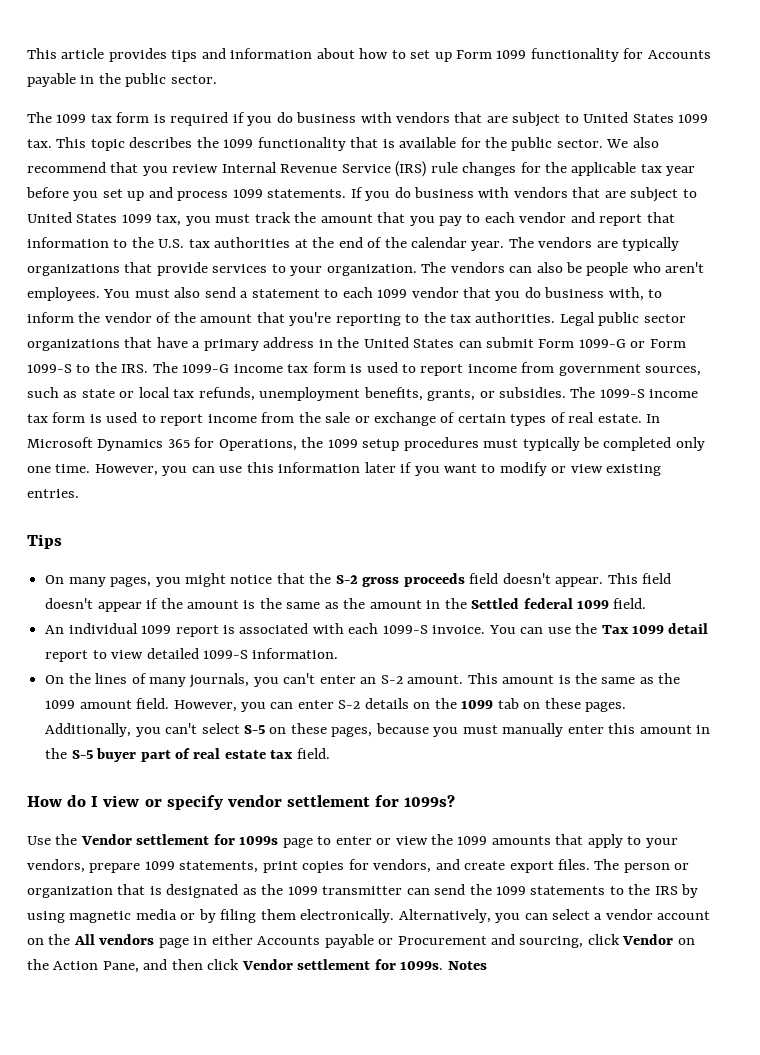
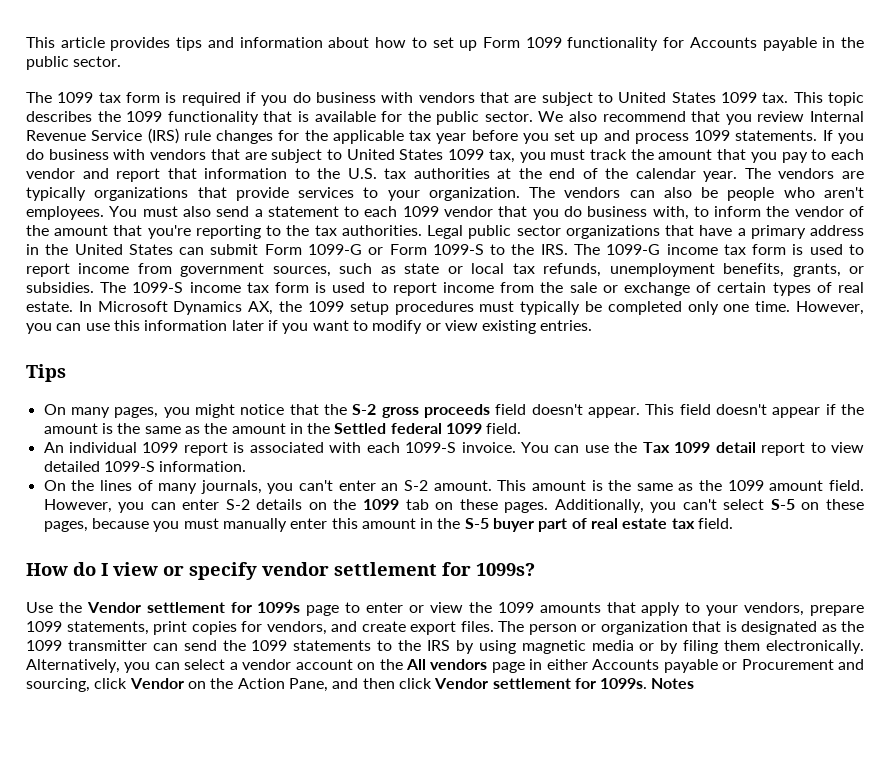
[167,437,297,451] 365 for Operations, -> [248,301,274,315] AX,

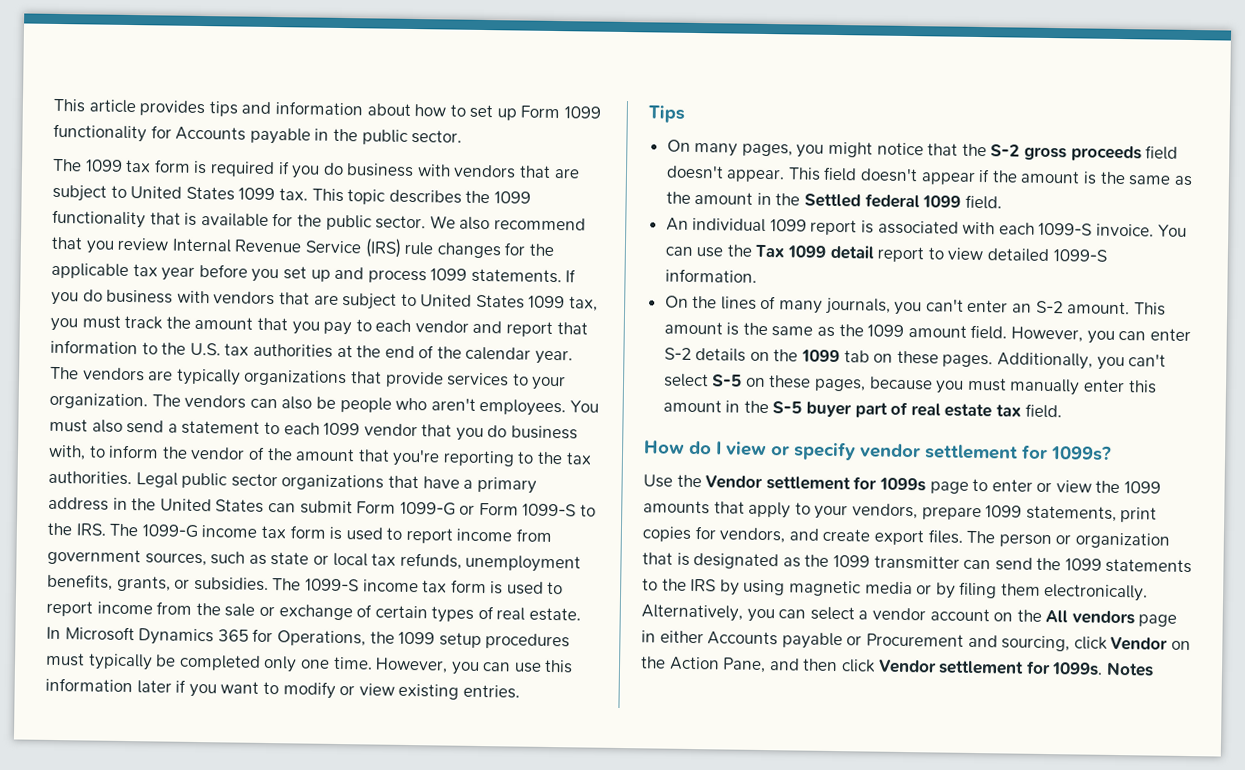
[248,301,274,315] AX, -> [217,628,366,647] 365 for Operations,

